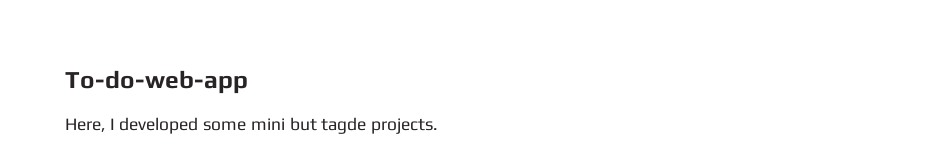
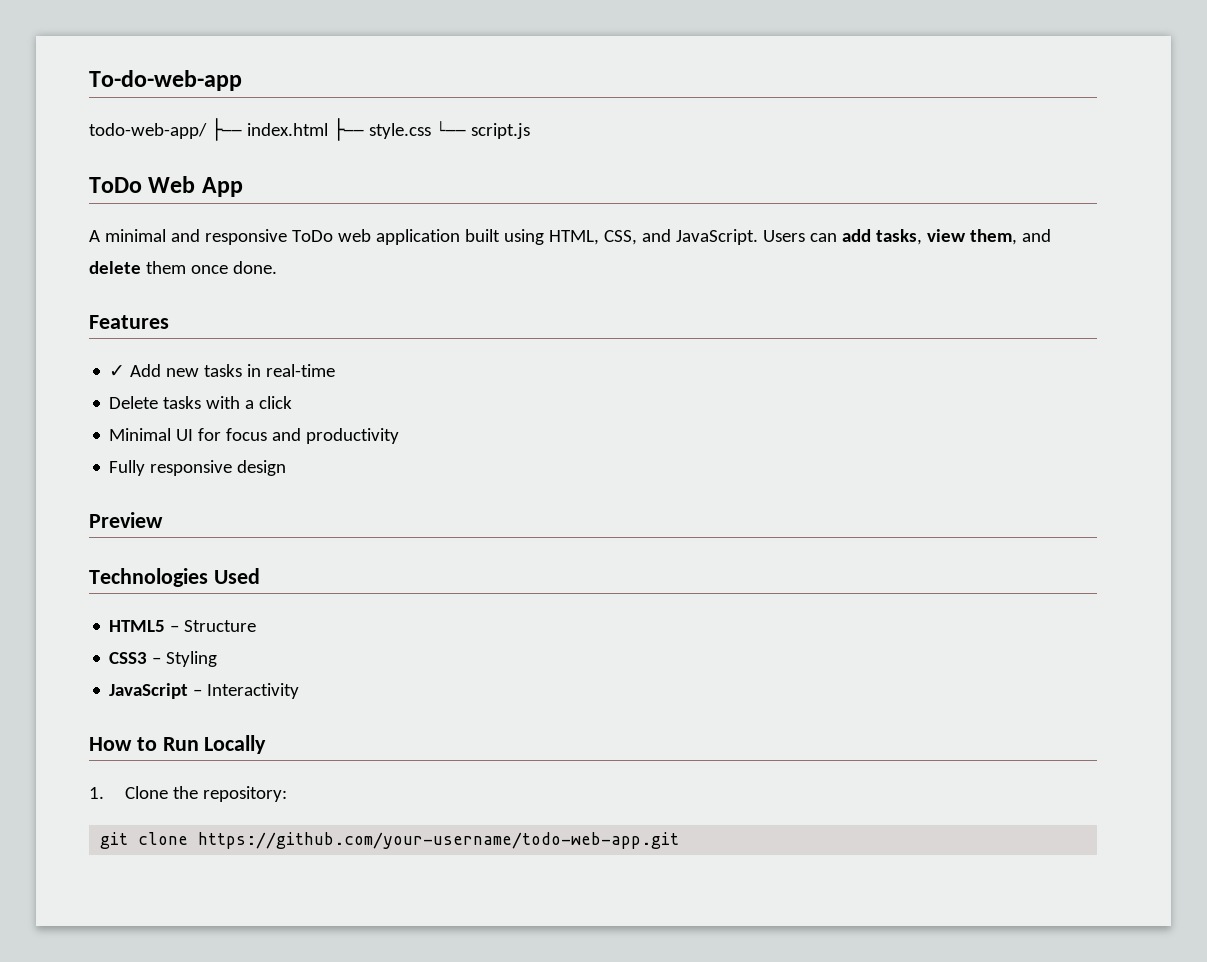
[65,117,438,134] Here, I developed some mini but tagde projects. -> [89,118,530,141] [89,176,243,197] [89,229,1051,245] [89,261,277,274] [89,315,169,329] [109,364,336,377] [109,396,293,409] [109,428,400,444] [109,460,287,476] [89,512,163,528] [89,568,260,587] [109,620,257,632] [109,651,218,667] [109,683,300,699] [89,735,267,754] [89,786,287,802] [100,832,680,849] todo-web-app/ ├── index.html ├── style.css └── script.js // ToDo Web App // A minimal and responsive ToDo web application built using HTML, CSS, and JavaScript. Users can add tasks, view them, and delete them once done. // Features // ✓ Add new tasks in real-time // Delete tasks with a click // Minimal UI for focus and productivity // Fully responsive design // Preview // Technologies Used // HTML5 – Structure // CSS3 – Styling // JavaScript – Interactivity // How to Run Locally // 1. Clone the repository: // git clone https://github.com/your-username/todo-web-app.git

